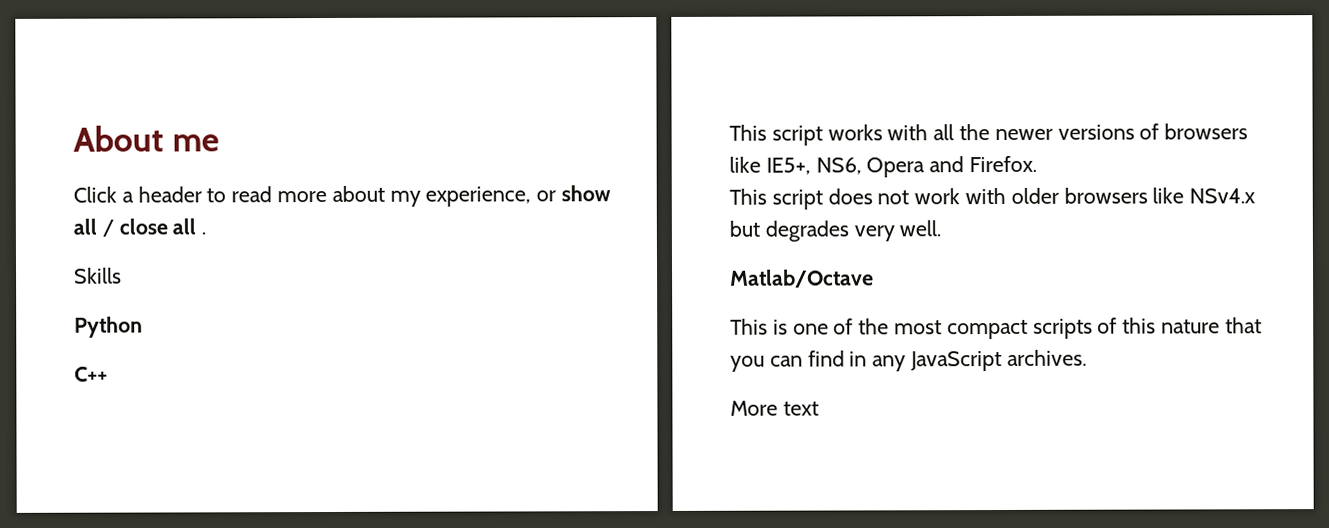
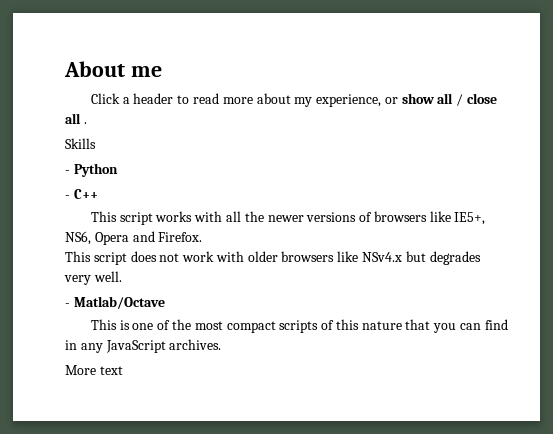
(122, 275) none -> [65,170,70,174] -
(143, 327) none -> [65,195,70,199] -
(942, 228) none -> [65,303,70,307] -

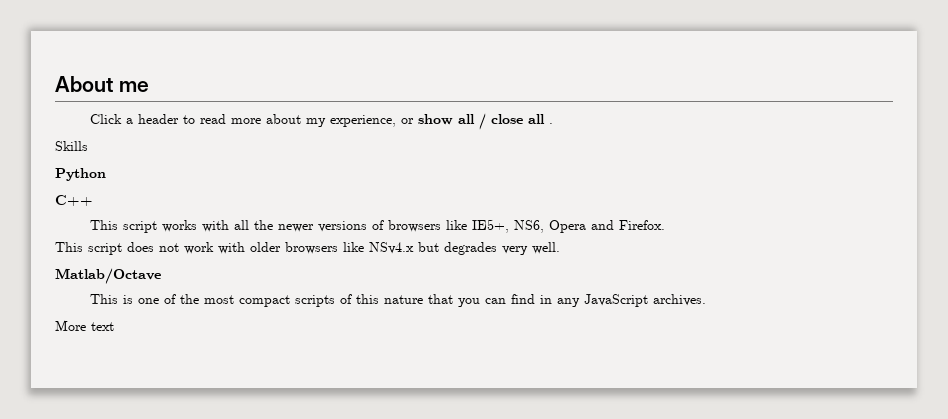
[65,170,70,174] - -> (88, 146) none
[65,195,70,199] - -> (106, 174) none
[65,303,70,307] - -> (560, 248) none

